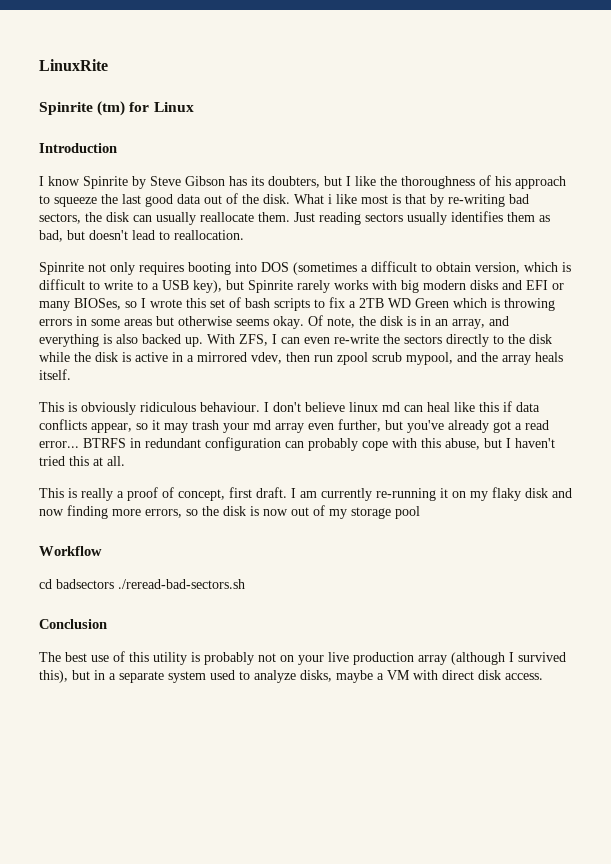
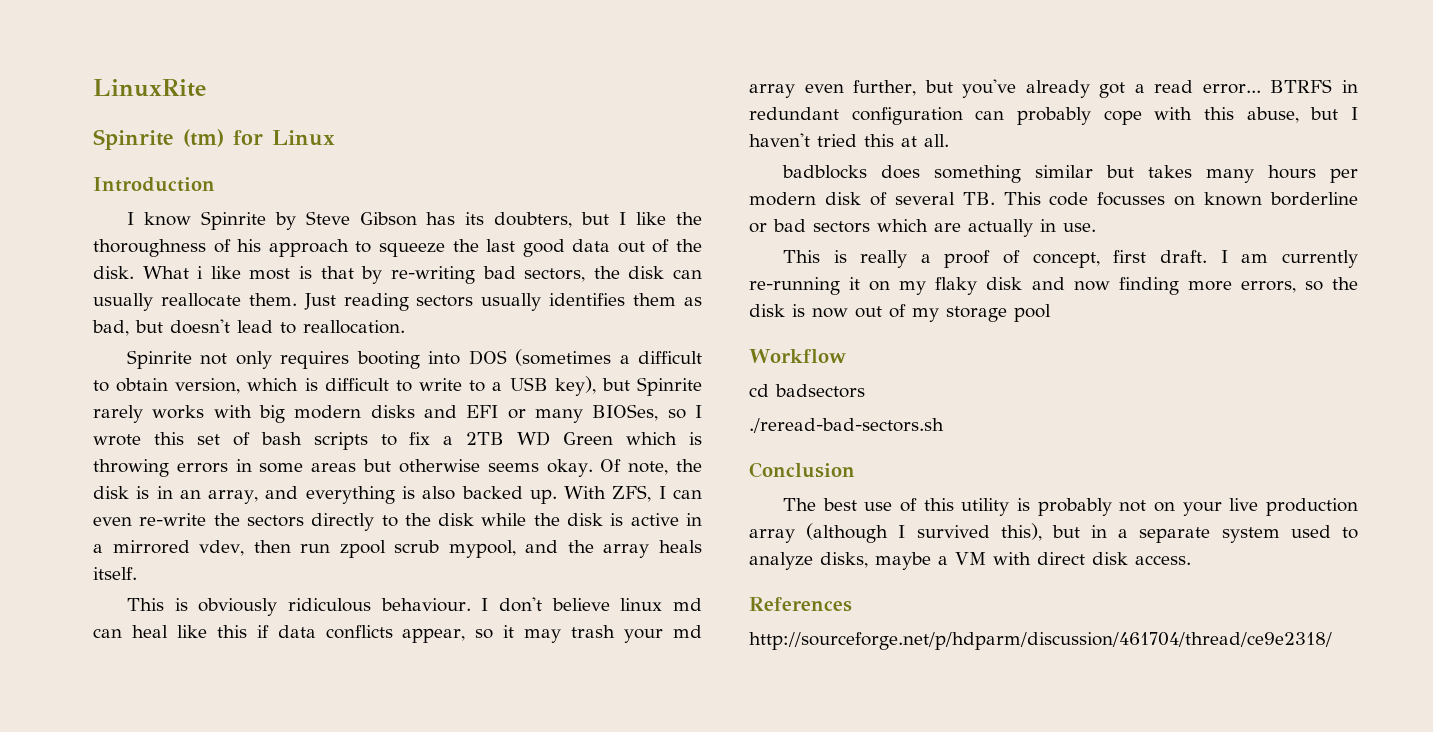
(125, 461) none -> [781,165,1358,183] [749,192,1358,206] [749,219,1096,237] // badblocks does something similar but takes many hours per modern disk of several TB. This code focusses on known borderline or bad sectors which are actually in use.
(114, 584) none -> (865, 391) //
(543, 676) none -> [749,597,852,612] [749,632,1332,650] // References // http://sourceforge.net/p/hdparm/discussion/461704/thread/ce9e2318/

